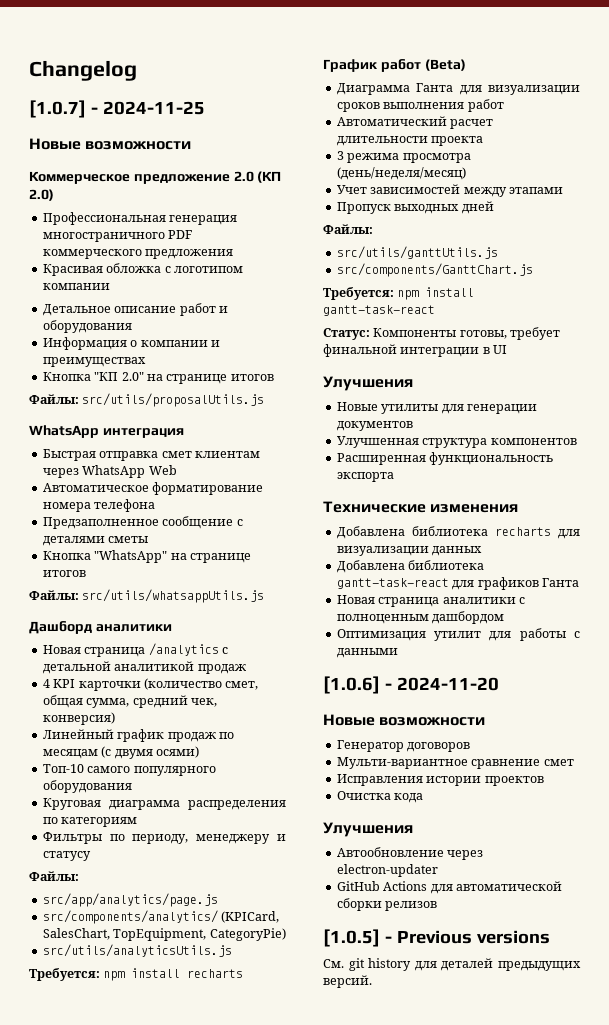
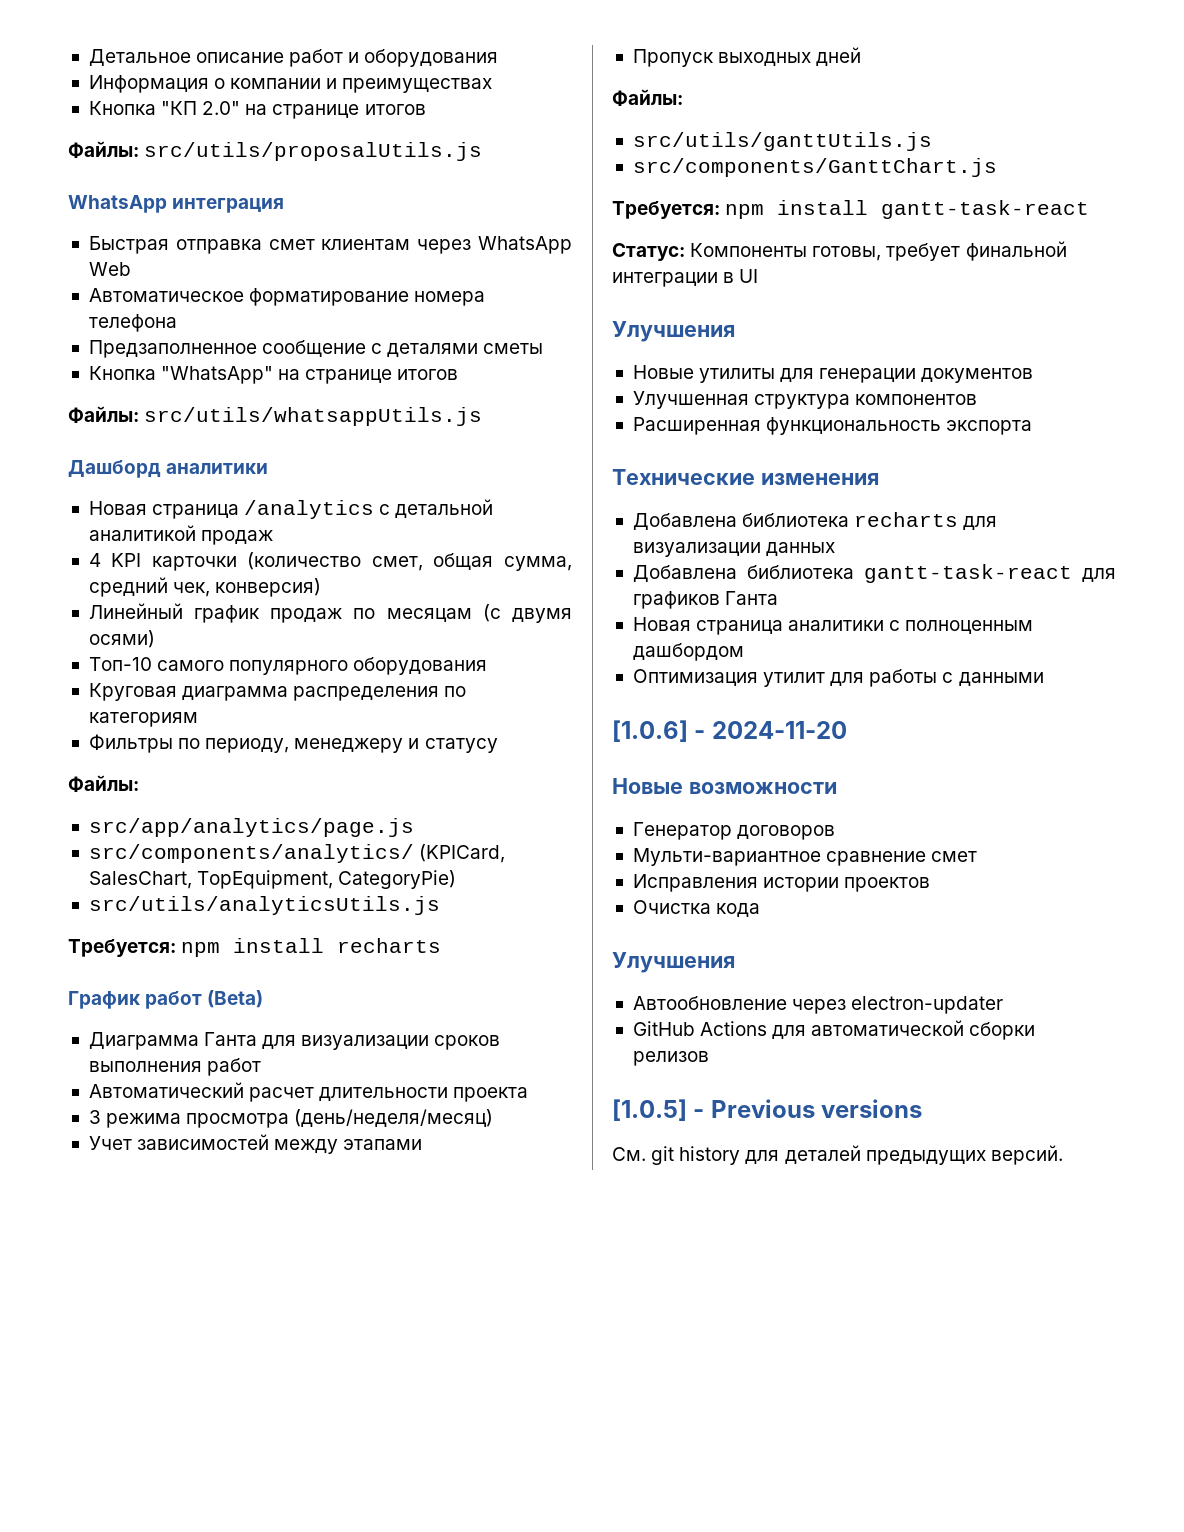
[29,60,137,81] [29,100,205,118] [29,138,192,150] [29,171,282,184] [29,189,54,201] [42,212,238,225] [42,230,193,242] [42,249,234,259] [42,263,243,276] [42,283,110,290] Changelog // [1.0.7] - 2024-11-25 // Новые возможности // Коммерческое предложение 2.0 (КП 2.0) // Профессиональная генерация многостраничного PDF коммерческого предложения // Красивая обложка с логотипом компании // -> (88, 57) none

